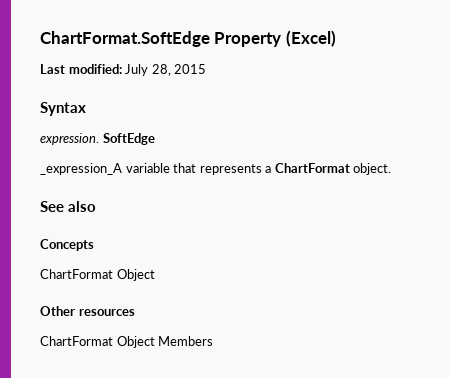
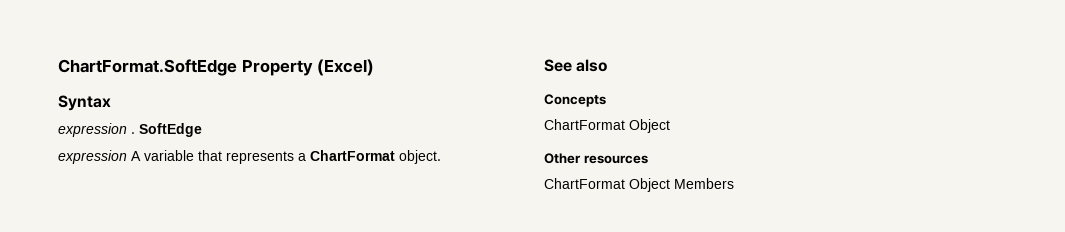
[40,64,207,76] // Last modified: July 28, 2015 -> (375, 67) none
[40,133,99,145] expression. -> [58,123,135,137] expression .
[40,163,122,175] _expression_A -> [58,150,141,164] expression A

